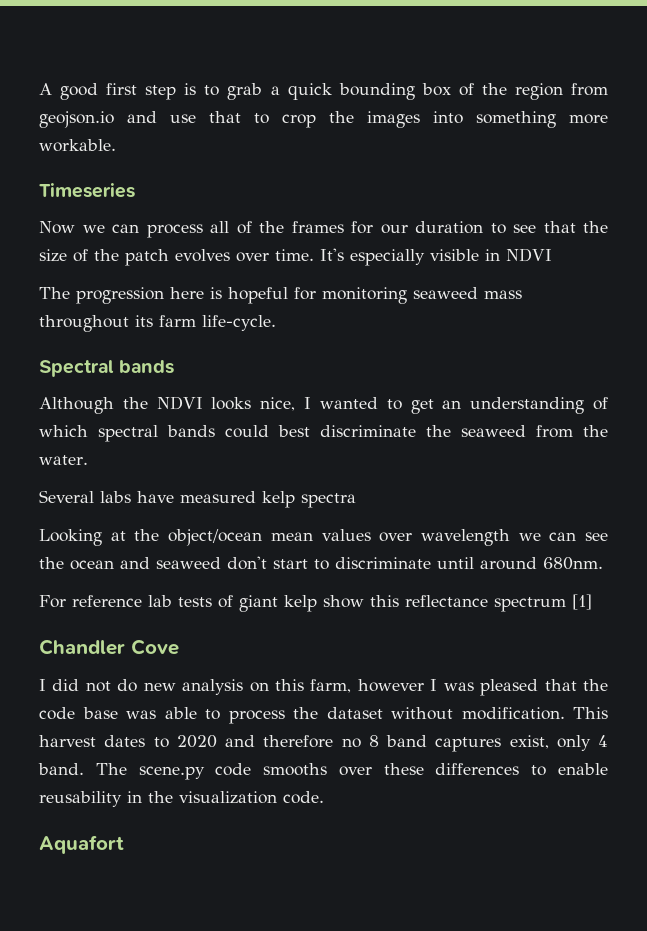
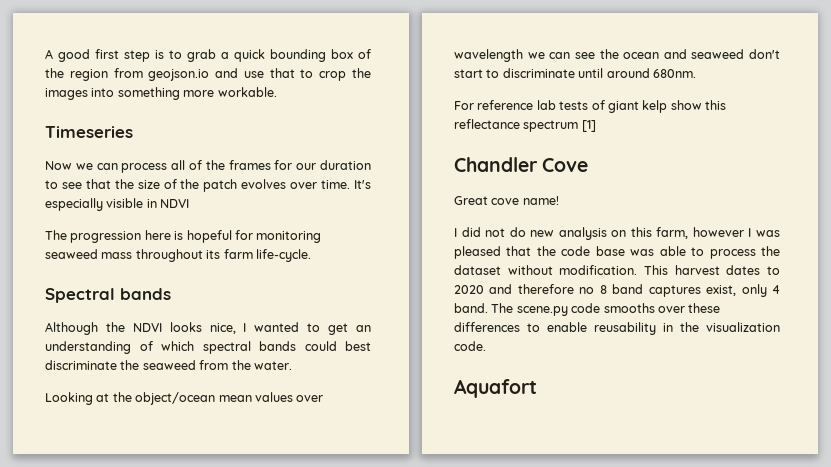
[39,490,356,508] // Several labs have measured kelp spectra -> (292, 365) none
(179, 647) none -> [454,196,559,205] // Great cove name!

